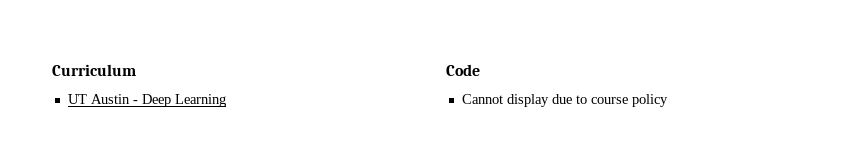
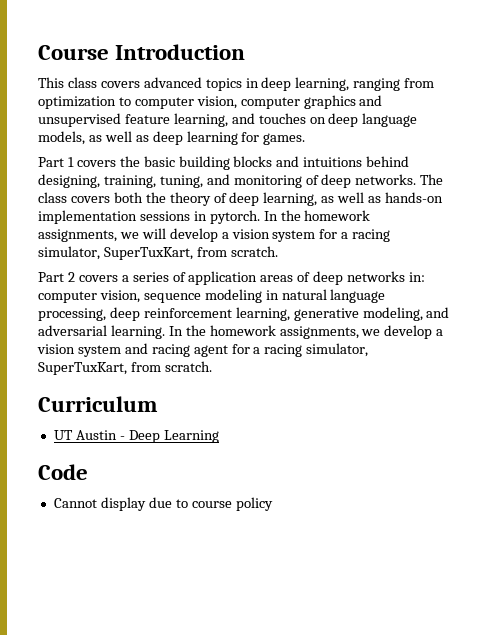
(52, 70) none -> [38,44,246,60] [38,77,435,91] [38,95,383,109] [38,113,418,127] [38,131,306,145] [38,156,410,170] [38,174,444,188] [38,192,444,206] [38,210,371,224] [38,228,391,242] [38,246,278,260] [38,271,426,285] [38,289,386,303] [38,307,450,321] [38,325,444,339] [37,343,369,357] [38,361,212,375] Course Introduction // This class covers advanced topics in deep learning, ranging from optimization to computer vision, computer graphics and unsupervised feature learning, and touches on deep language models, as well as deep learning for games. // Part 1 covers the basic building blocks and intuitions behind designing, training, tuning, and monitoring of deep networks. The class covers both the theory of deep learning, as well as hands-on implementation sessions in pytorch. In the homework assignments, we will develop a vision system for a racing simulator, SuperTuxKart, from scratch. // Part 2 covers a series of application areas of deep networks in: computer vision, sequence modeling in natural language processing, deep reinforcement learning, generative modeling, and adversarial learning. In the homework assignments, we develop a vision system and racing agent for a racing simulator, SuperTuxKart, from scratch. //

